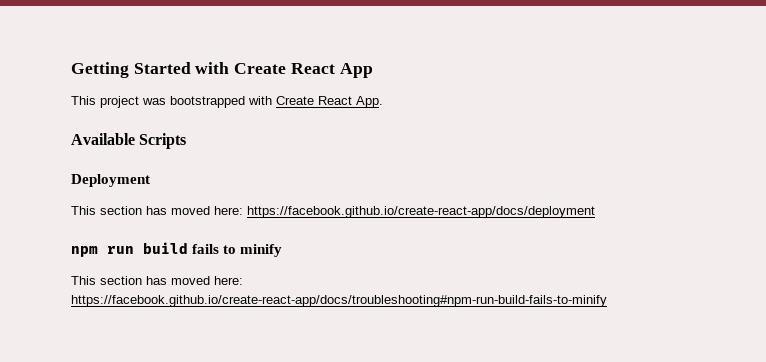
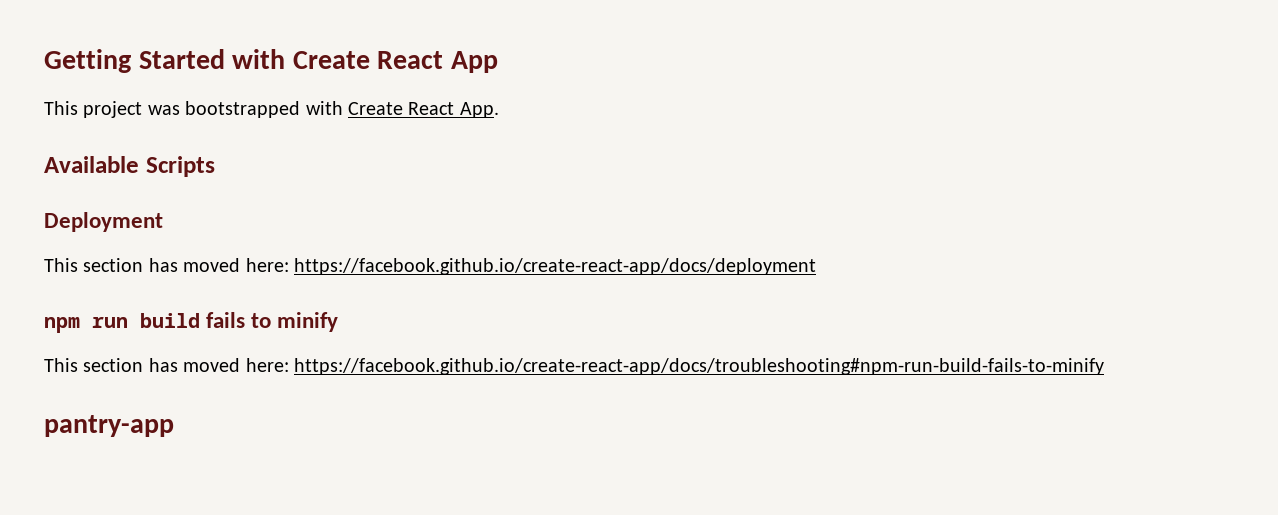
(607, 301) none -> [44,415,174,437] // pantry-app

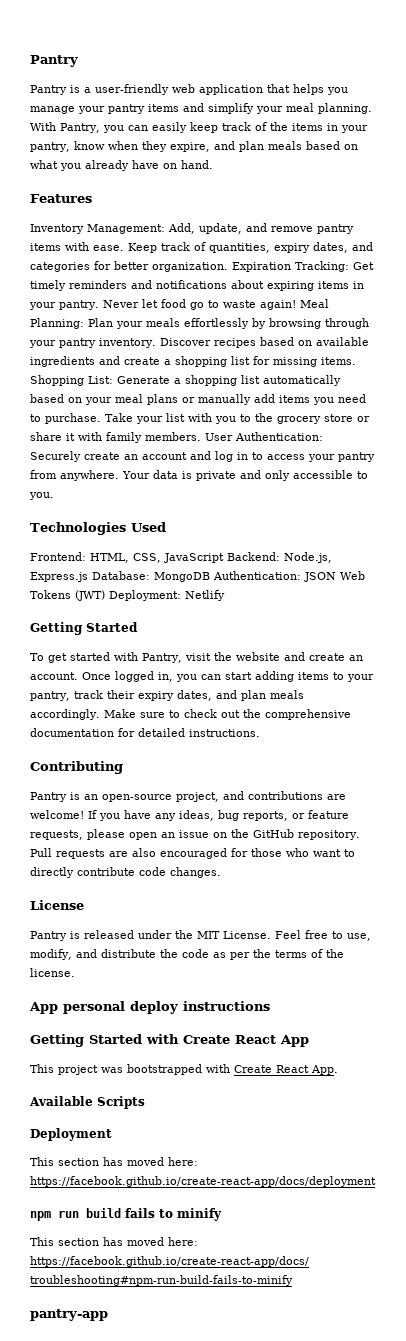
(44, 61) none -> [30,55,78,67] [30,84,348,95] [30,103,372,114] [30,122,368,133] [30,141,358,152] [30,160,213,171] [30,194,92,203] [30,223,354,234] [30,242,373,253] [30,261,374,272] [30,280,364,291] [29,299,329,310] [30,318,369,329] [29,337,369,348] [30,356,356,367] [30,375,341,386] [30,394,366,405] [30,413,370,424] [30,432,323,443] [30,451,375,462] [30,470,368,481] [29,492,54,500] [30,522,166,535] [30,552,332,563] [30,571,365,582] [30,590,225,601] [30,622,138,635] [30,652,363,663] [30,671,374,682] [30,690,304,701] [30,709,351,720] [30,728,260,737] [30,761,123,774] [30,791,346,802] [30,810,349,821] [30,829,360,840] [30,848,355,859] [30,867,221,878] [30,900,84,910] [30,930,371,941] [30,949,344,960] [30,968,75,977] [29,1001,270,1014] Pantry // Pantry is a user-friendly web application that helps you manage your pantry items and simplify your meal planning. With Pantry, you can easily keep track of the items in your pantry, know when they expire, and plan meals based on what you already have on hand. // Features // Inventory Management: Add, update, and remove pantry items with ease. Keep track of quantities, expiry dates, and categories for better organization. Expiration Tracking: Get timely reminders and notifications about expiring items in your pantry. Never let food go to waste again! Meal Planning: Plan your meals effortlessly by browsing through your pantry inventory. Discover recipes based on available ingredients and create a shopping list for missing items. Shopping List: Generate a shopping list automatically based on your meal plans or manually add items you need to purchase. Take your list with you to the grocery store or share it with family members. User Authentication: Securely create an account and log in to access your pantry from anywhere. Your data is private and only accessible to you. // Technologies Used // Frontend: HTML, CSS, JavaScript Backend: Node.js, Express.js Database: MongoDB Authentication: JSON Web Tokens (JWT) Deployment: Netlify // Getting Started // To get started with Pantry, visit the website and create an account. Once logged in, you can start adding items to your pantry, track their expiry dates, and plan meals accordingly. Make sure to check out the comprehensive documentation for detailed instructions. // Contributing // Pantry is an open-source project, and contributions are welcome! If you have any ideas, bug reports, or feature requests, please open an issue on the GitHub repository. Pull requests are also encouraged for those who want to directly contribute code changes. // License // Pantry is released under the MIT License. Feel free to use, modify, and distribute the code as per the terms of the license. // App personal deploy instructions //

